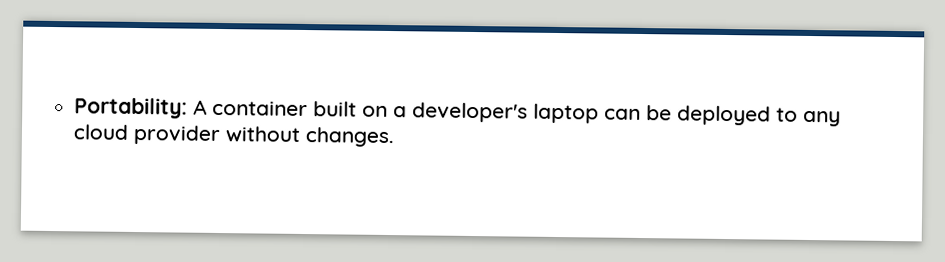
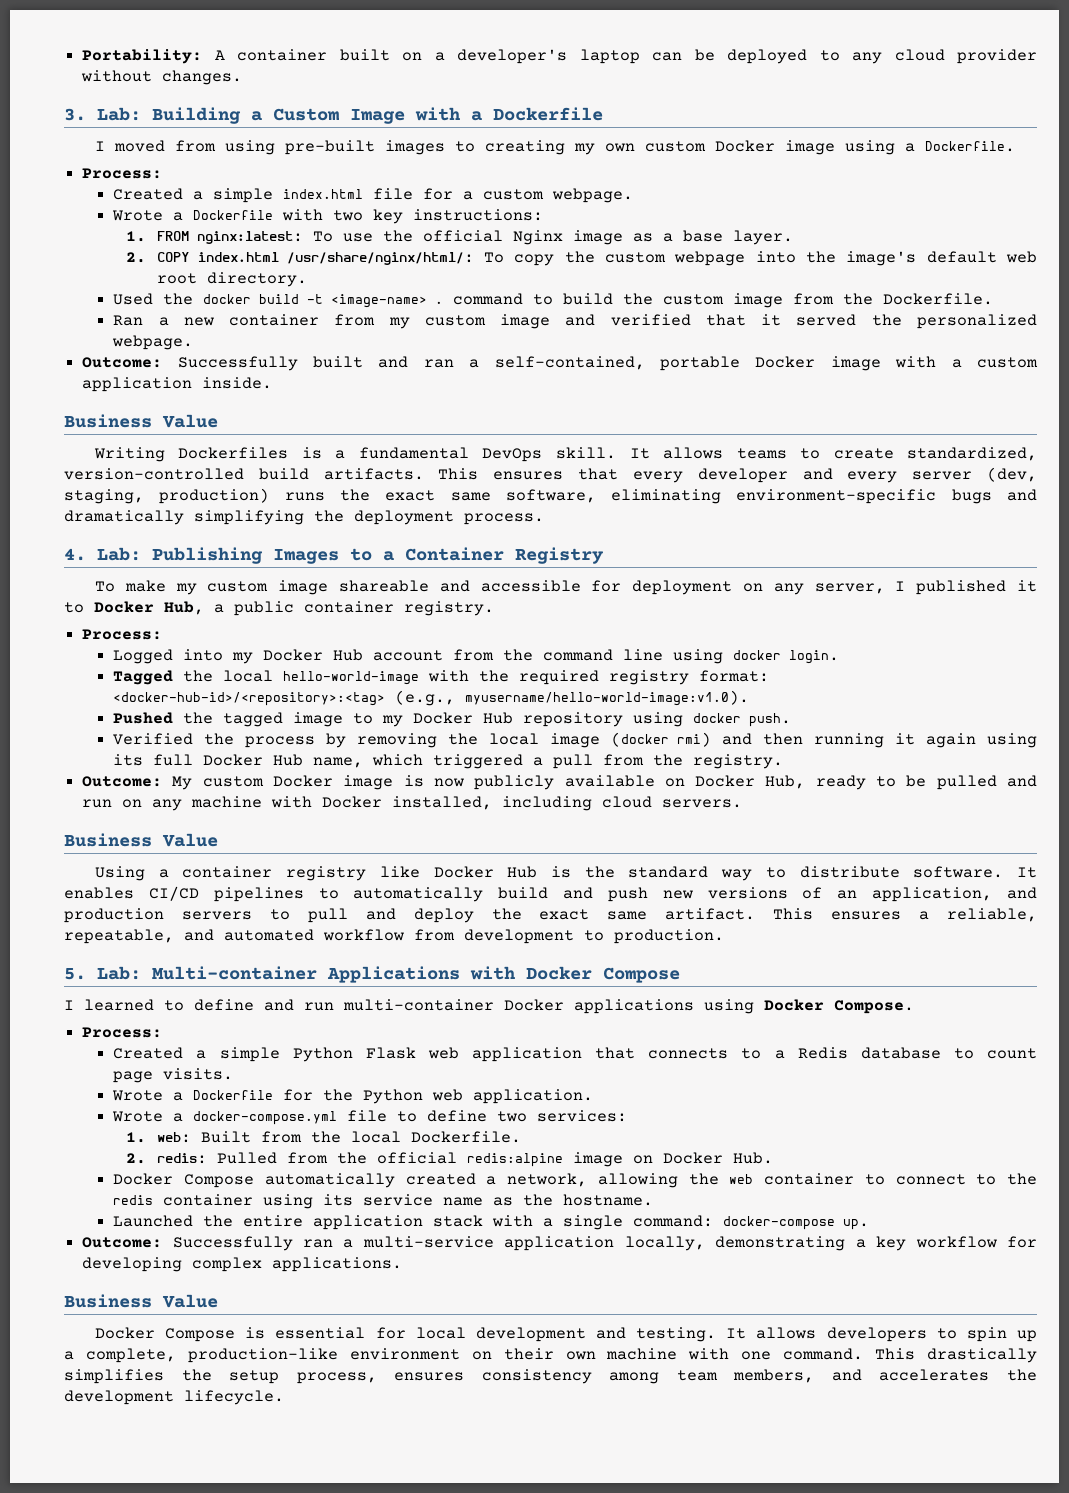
(396, 137) none -> [64,107,603,124] [94,140,1015,155] [82,168,163,179] [113,188,634,203] [112,209,544,224] [126,230,794,245] [126,251,1037,266] [157,272,308,287] [113,293,994,308] [113,314,1037,329] [112,335,194,350] [82,356,1039,371] [82,377,273,392] [64,414,218,428] [93,447,1037,462] [64,467,1038,483] [64,488,1037,504] [64,510,544,525] [64,547,604,564] [94,580,1037,595] [64,601,494,616] [82,629,163,640] [113,649,840,664] [113,670,770,685] [113,690,750,706] [113,712,792,727] [113,732,1038,748] [113,754,784,769] [82,775,1038,790] [82,796,743,811] [64,833,218,847] [94,866,1037,881] [64,886,1037,902] [64,908,1037,923] [64,929,724,944] [64,966,680,983] [64,999,914,1014] [82,1027,163,1038] [113,1047,1038,1062] [113,1068,234,1083] [112,1089,594,1104] [112,1110,628,1125] [126,1131,522,1143] [126,1152,774,1167] [113,1173,1037,1188] [113,1194,654,1209] [113,1215,870,1230] [82,1236,1038,1251] [82,1257,403,1272] [64,1294,218,1308] [94,1327,1038,1342] [64,1348,1037,1363] [64,1369,1037,1384] [64,1390,284,1405] // 3. Lab: Building a Custom Image with a Dockerfile // I moved from using pre-built images to creating my own custom Docker image using a Dockerfile. // Process: // Created a simple index.html file for a custom webpage. // Wrote a Dockerfile with two key instructions: // 1. FROM nginx:latest: To use the official Nginx image as a base layer. // 2. COPY index.html /usr/share/nginx/html/: To copy the custom webpage into the image's default web root directory. // Used the docker build -t <image-name> . command to build the custom image from the Dockerfile. // Ran a new container from my custom image and verified that it served the personalized webpage. // Outcome: Successfully built and ran a self-contained, portable Docker image with a custom application inside. // Business Value // Writing Dockerfiles is a fundamental DevOps skill. It allows teams to create standardized, version-controlled build artifacts. This ensures that every developer and every server (dev, staging, production) runs the exact same software, eliminating environment-specific bugs and dramatically simplifying the deployment process. // 4. Lab: Publishing Images to a Container Registry // To make my custom image shareable and accessible for deployment on any server, I published it to Docker Hub, a public container registry. // Process: // Logged into my Docker Hub account from the command line using docker login. // Tagged the local hello-world-image with the required registry format: <docker-hub-id>/<repository>:<tag> (e.g., myusername/hello-world-image:v1.0). // Pushed the tagged image to my Docker Hub repository using docker push. // Verified the process by removing the local image (docker rmi) and then running it again using its full Docker Hub name, which triggered a pull from the registry. // Outcome: My custom Docker image is now publicly available on Docker Hub, ready to be pulled and run on any machine with Docker installed, including cloud servers. // Business Value // Using a container registry like Docker Hub is the standard way to distribute software. It enables CI/CD pipelines to automatically build and push new versions of an application, and production servers to pull and deploy the exact same artifact. This ensures a reliable, repeatable, and automated workflow from development to production. // 5. Lab: Multi-container Applications with Docker Compose // I learned to define and run multi-container Docker applications using Docker Compose. // Process: // Created a simple Python Flask web application that connects to a Redis database to count page visits. // Wrote a Dockerfile for the Python web application. // Wrote a docker-compose.yml file to define two services: // 1. web: Built from the local Dockerfile. // 2. redis: Pulled from the official redis:alpine image on Docker Hub. // Docker Compose automatically created a network, allowing the web container to connect to the redis container using its service name as the hostname. // Launched the entire application stack with a single command: docker-compose up. // Outcome: Successfully ran a multi-service application locally, demonstrating a key workflow for developing complex applications. // Business Value // Docker Compose is essential for local development and testing. It allows developers to spin up a complete, production-like environment on their own machine with one command. This drastically simplifies the setup process, ensures consistency among team members, and accelerates the development lifecycle.

